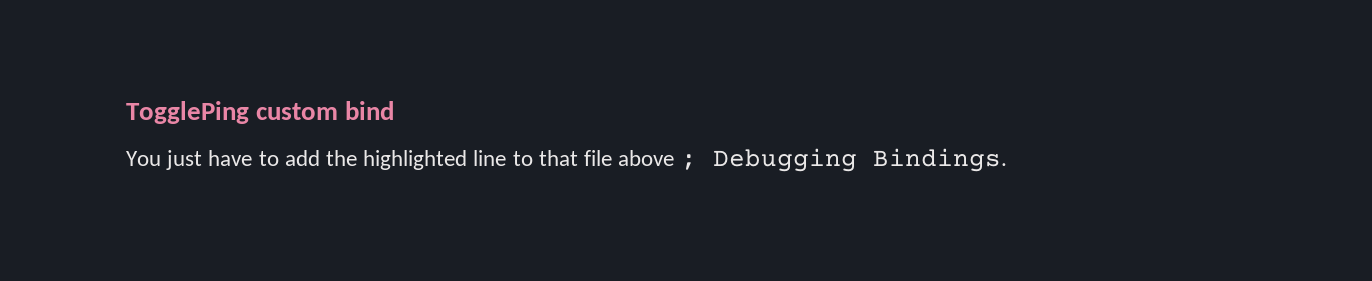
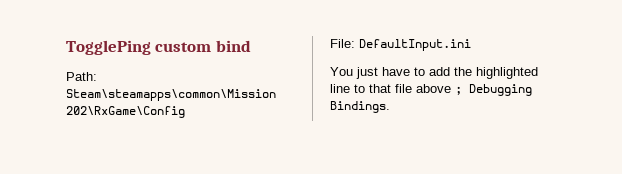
(395, 110) none -> [66,72,97,81] [66,89,276,101] [66,106,185,118] [330,39,471,51] // Path: Steam\steamapps\common\Mission 202\RxGame\Config // File: DefaultInput.ini

